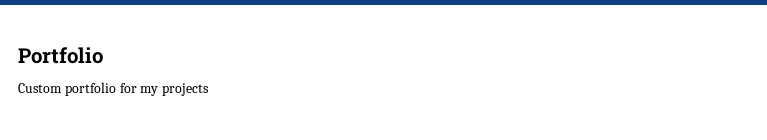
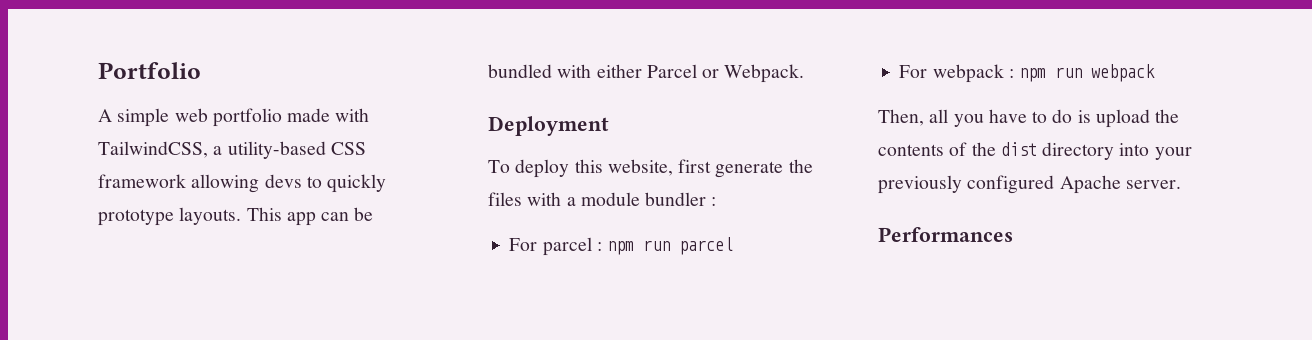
[18,82,210,96] Custom portfolio for my projects -> [98,108,370,127] [98,141,366,159] [98,174,387,193] [98,207,374,226] [488,64,805,83] [488,116,609,136] [488,159,813,178] [488,192,717,206] [509,237,734,256] [899,64,1156,83] [878,109,1180,128] [878,142,1192,160] [878,175,1181,194] [878,227,1013,242] A simple web portfolio made with TailwindCSS, a utility-based CSS framework allowing devs to quickly prototype layouts. This app can be bundled with either Parcel or Webpack. // Deployment // To deploy this website, first generate the files with a module bundler : // For parcel : npm run parcel // For webpack : npm run webpack // Then, all you have to do is upload the contents of the dist directory into your previously configured Apache server. // Performances

